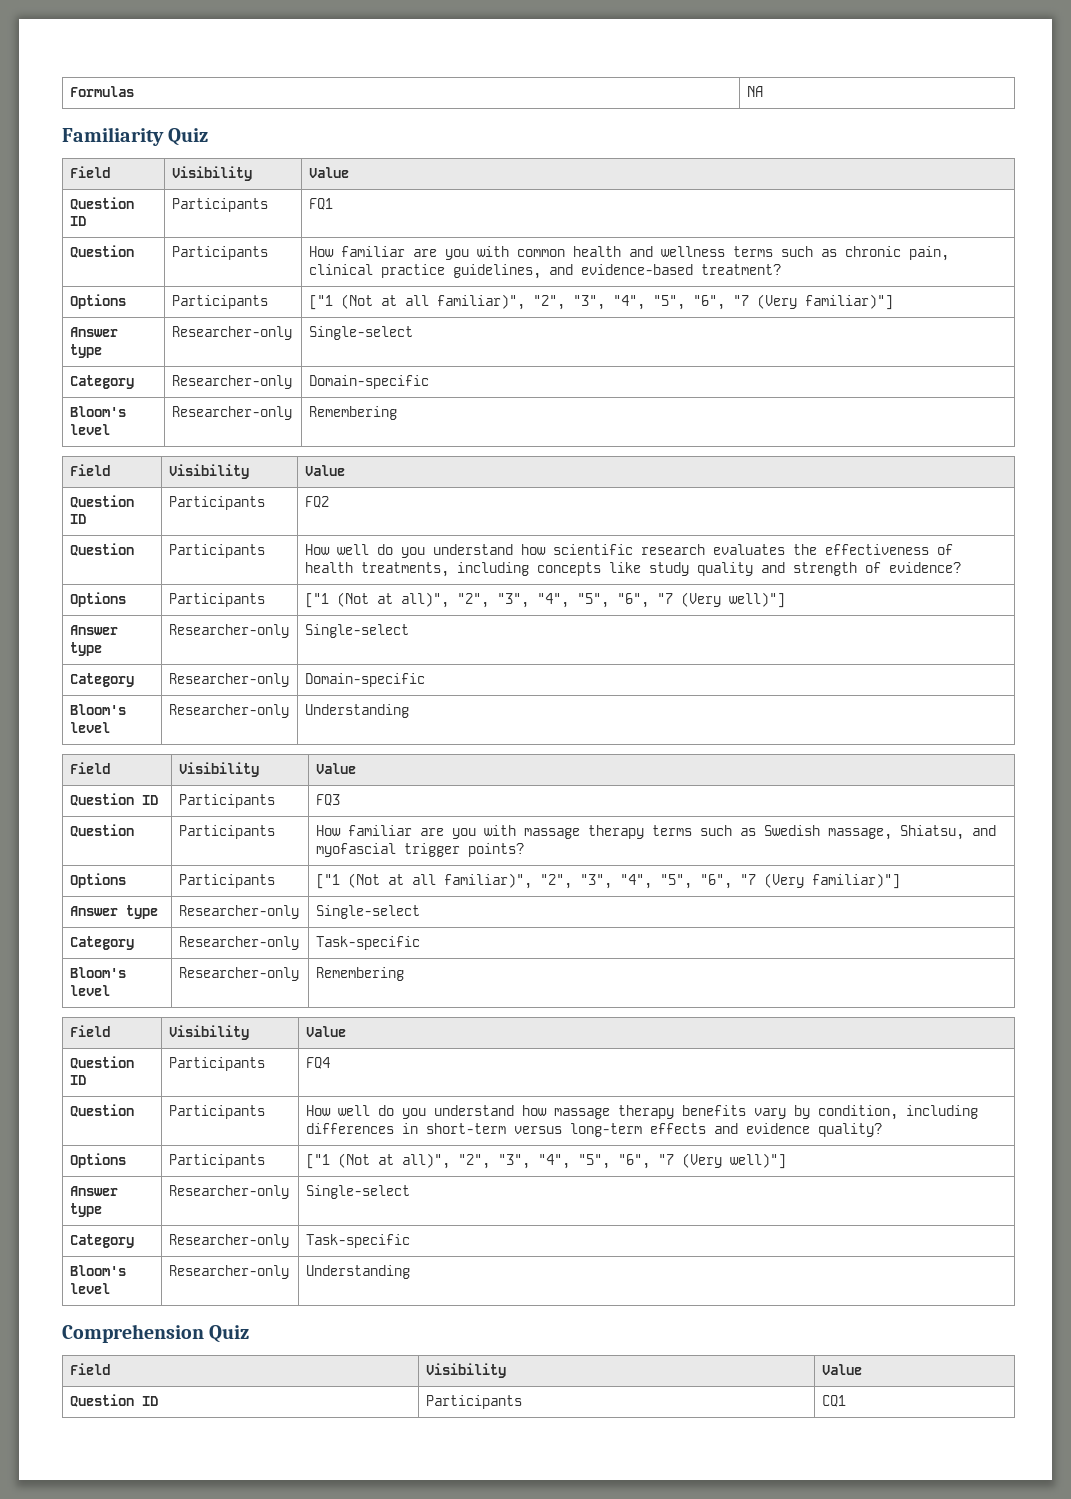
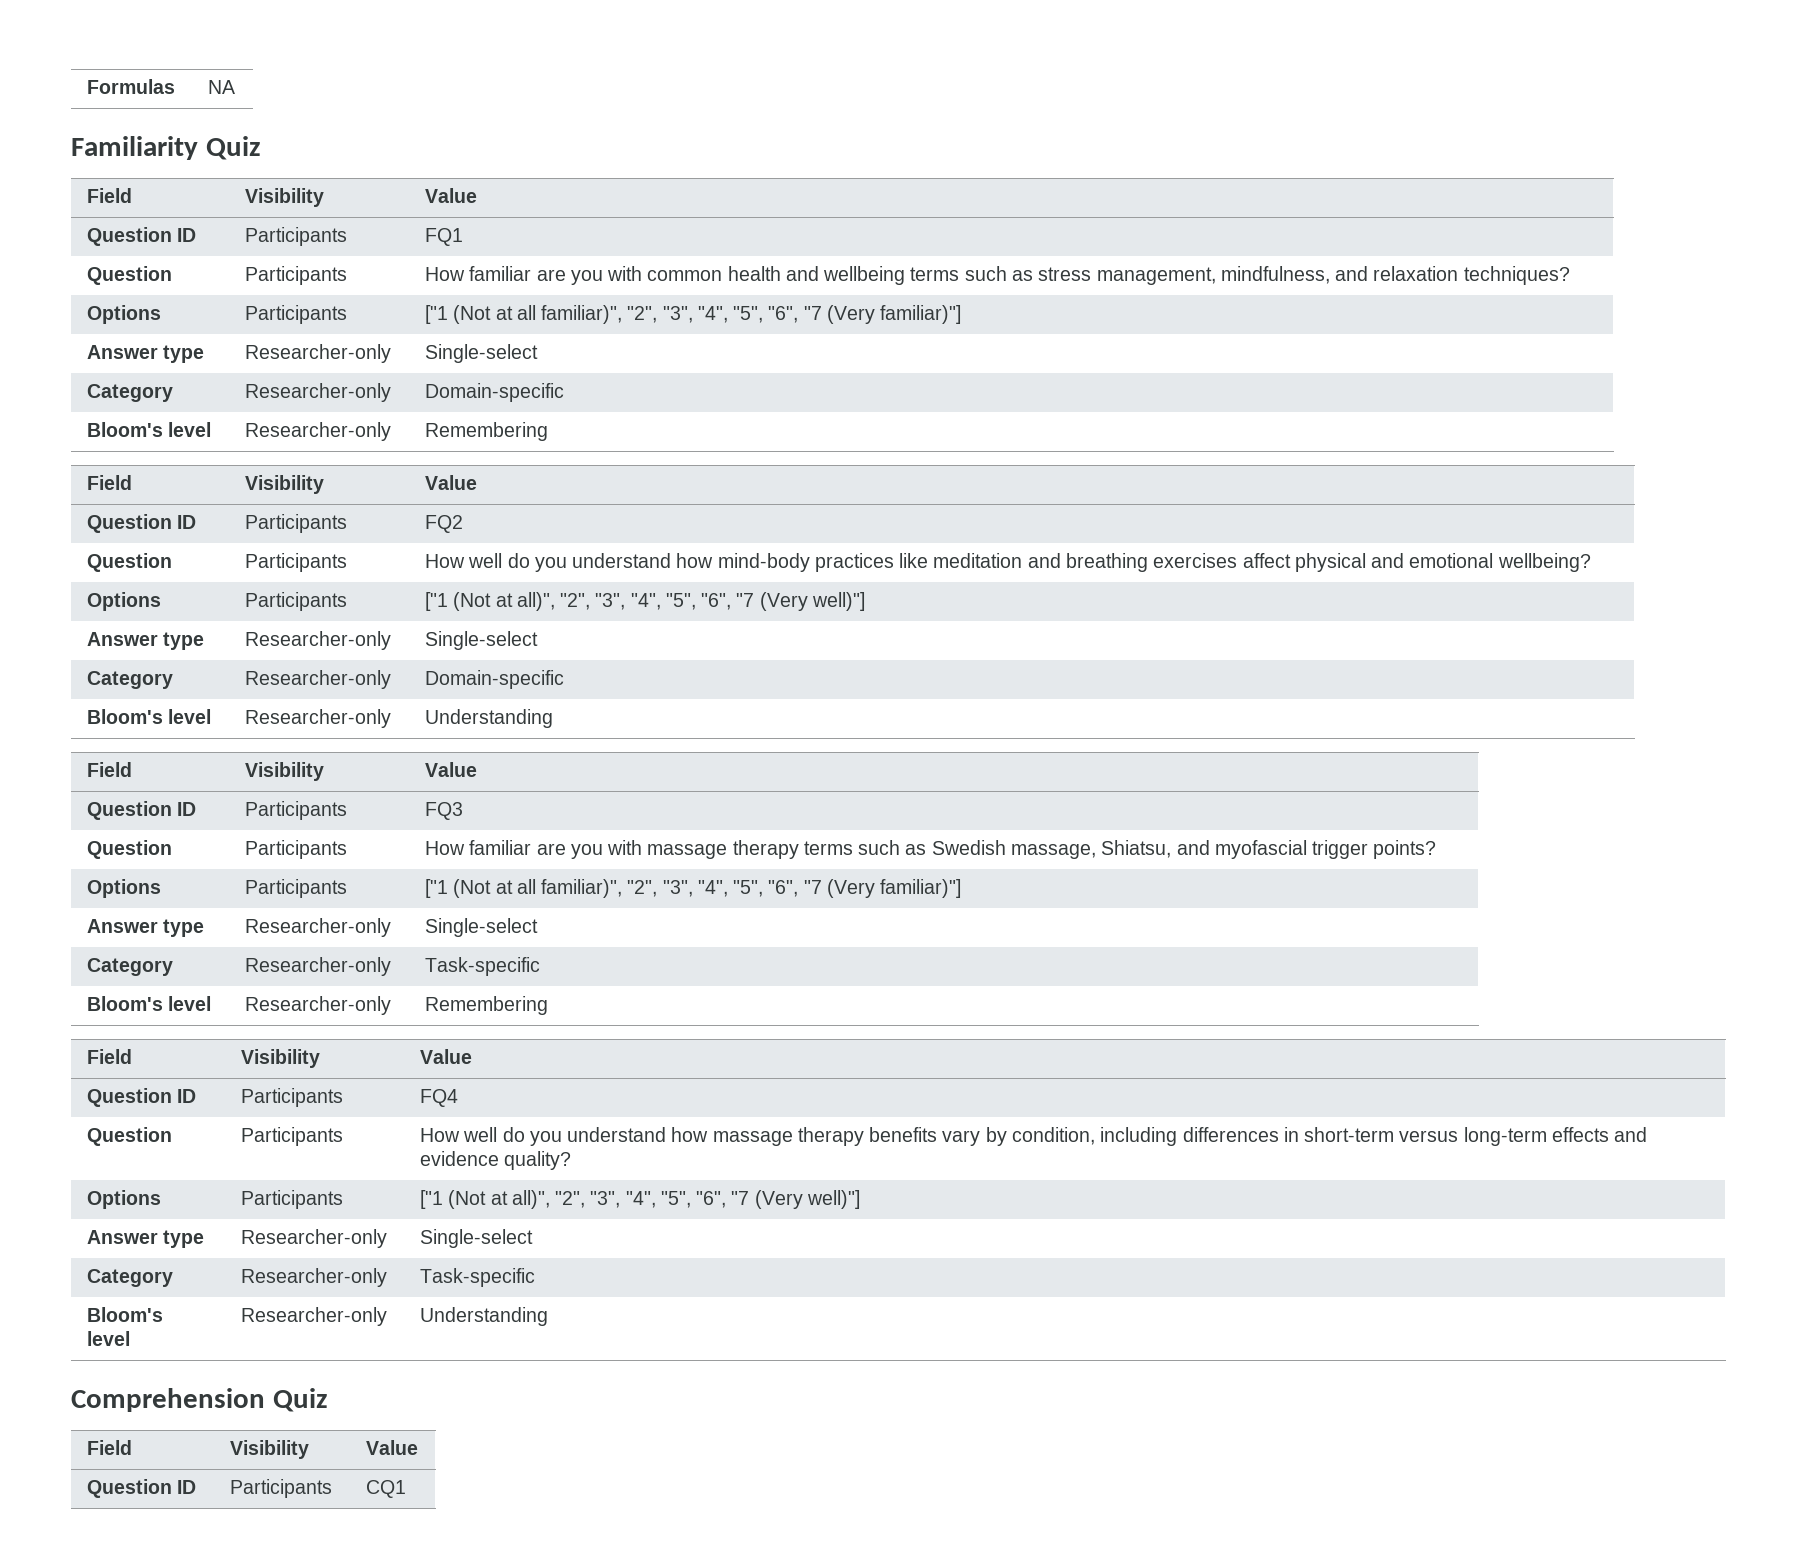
[660,246,949,261] [308,264,781,279] wellness terms such as chronic pain, clinical practice guidelines, and evidence-based treatment? -> [823,266,1570,285] wellbeing terms such as stress management, mindfulness, and relaxation techniques?
[552,544,953,555] [304,562,961,577] scientific research evaluates the effectiveness of health treatments, including concepts like study quality and strength of evidence? -> [717,553,1591,572] mind-body practices like meditation and breathing exercises affect physical and emotional wellbeing?

